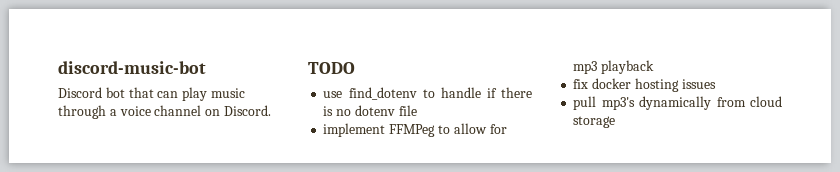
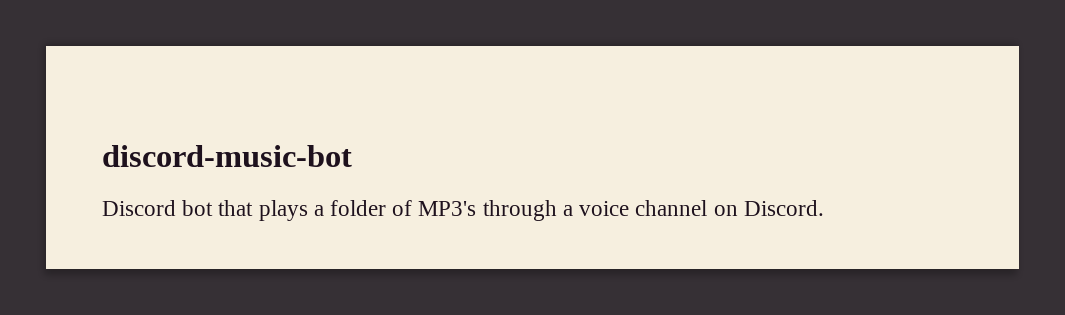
[157,87,245,101] can play music -> [258,200,477,221] plays a folder of MP3's
[308,62,355,74] [323,87,532,100] [323,105,417,116] [323,123,507,137] [573,60,655,74] [573,78,716,92] [573,96,782,110] [573,116,616,128] // TODO // use find_dotenv to handle if there is no dotenv file // implement FFMPeg to allow for mp3 playback // fix docker hosting issues // pull mp3's dynamically from cloud storage -> (824, 208) none

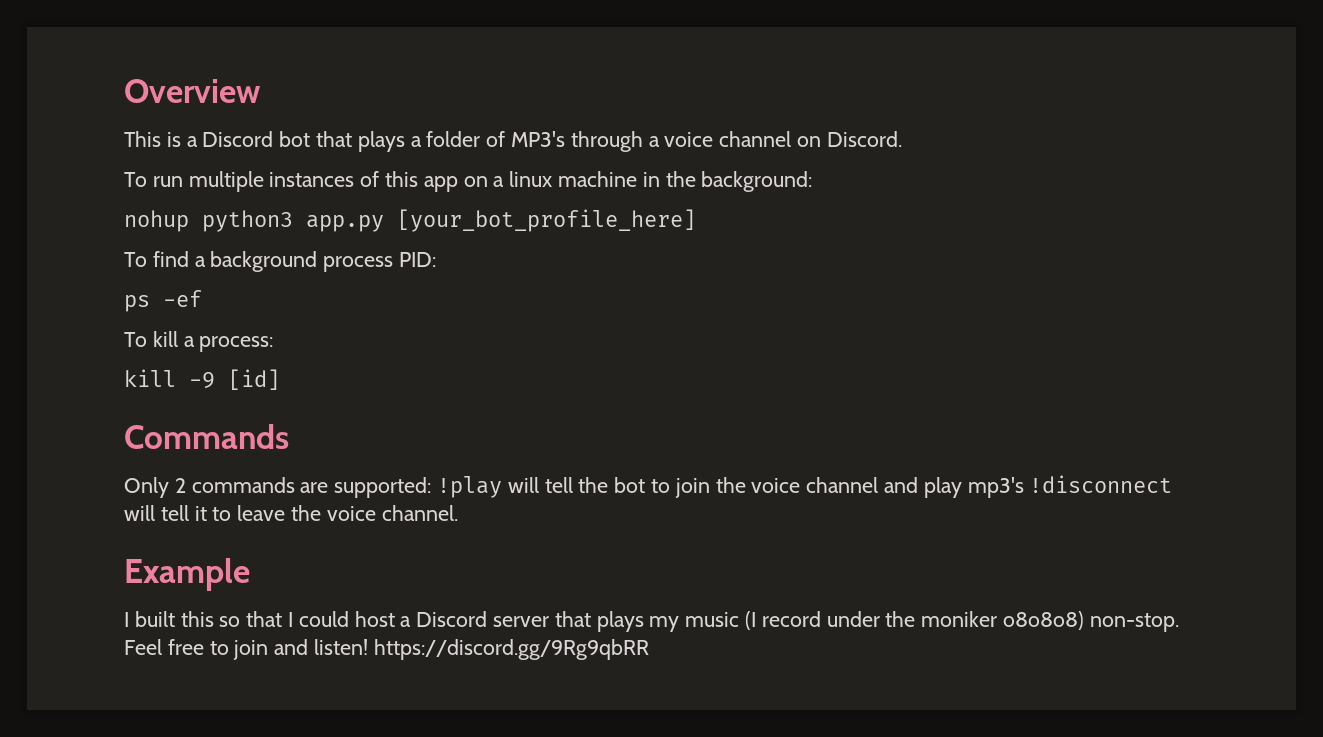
[102,145,352,167] discord-music-bot // -> [124,79,260,103] [124,131,198,147] Overview // This is a
(824, 208) none -> [124,171,813,192] [124,209,696,232] [124,251,437,272] [124,290,202,312] [124,331,274,352] [124,369,280,390] [124,424,289,449] [124,475,1173,498] [124,505,458,521] [124,558,250,591] [124,611,1179,632] [124,639,649,660] // To run multiple instances of this app on a linux machine in the background: // nohup python3 app.py [your_bot_profile_here] // To find a background process PID: // ps -ef // To kill a process: // kill -9 [id] // Commands // Only 2 commands are supported: !play will tell the bot to join the voice channel and play mp3's !disconnect will tell it to leave the voice channel. // Example // I built this so that I could host a Discord server that plays my music (I record under the moniker o8o8o8) non-stop. Feel free to join and listen! https://discord.gg/9Rg9qbRR

